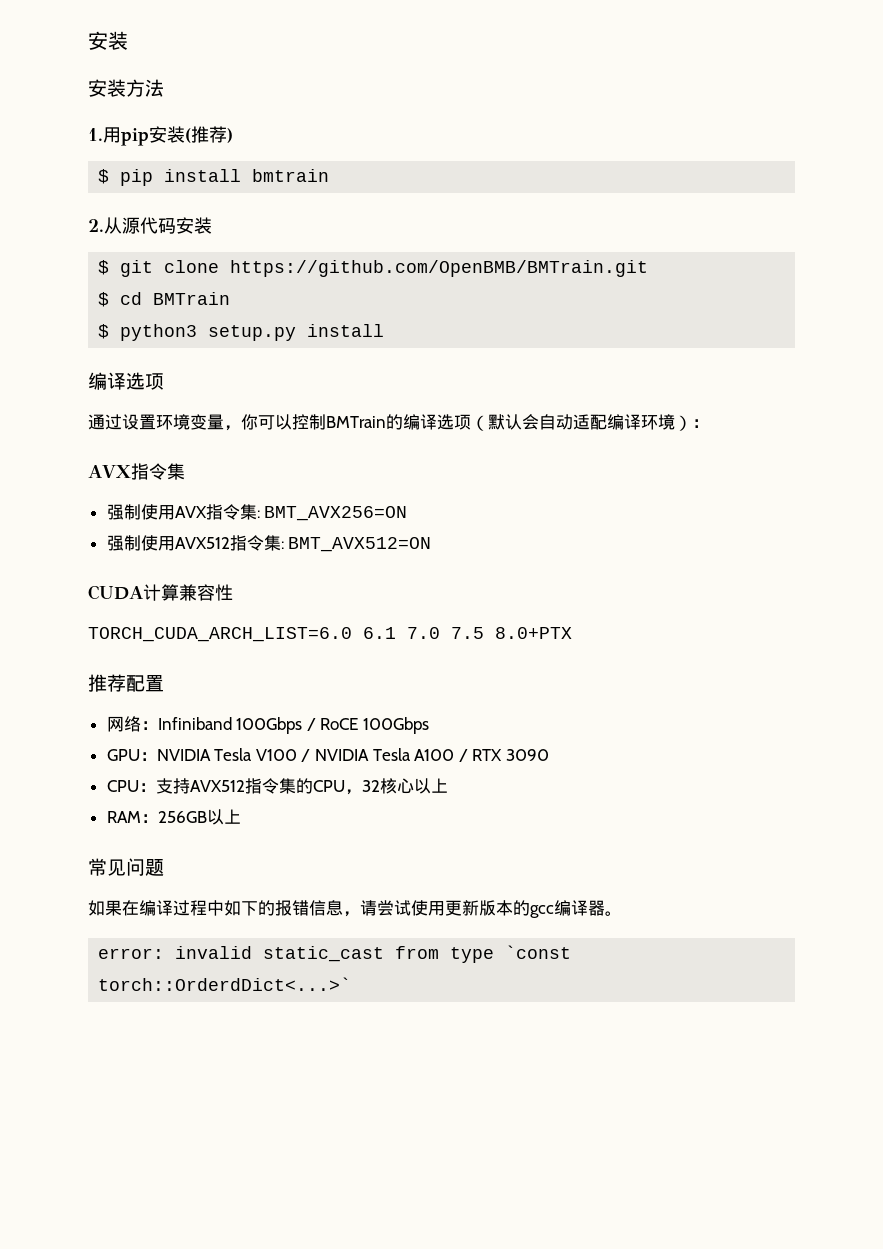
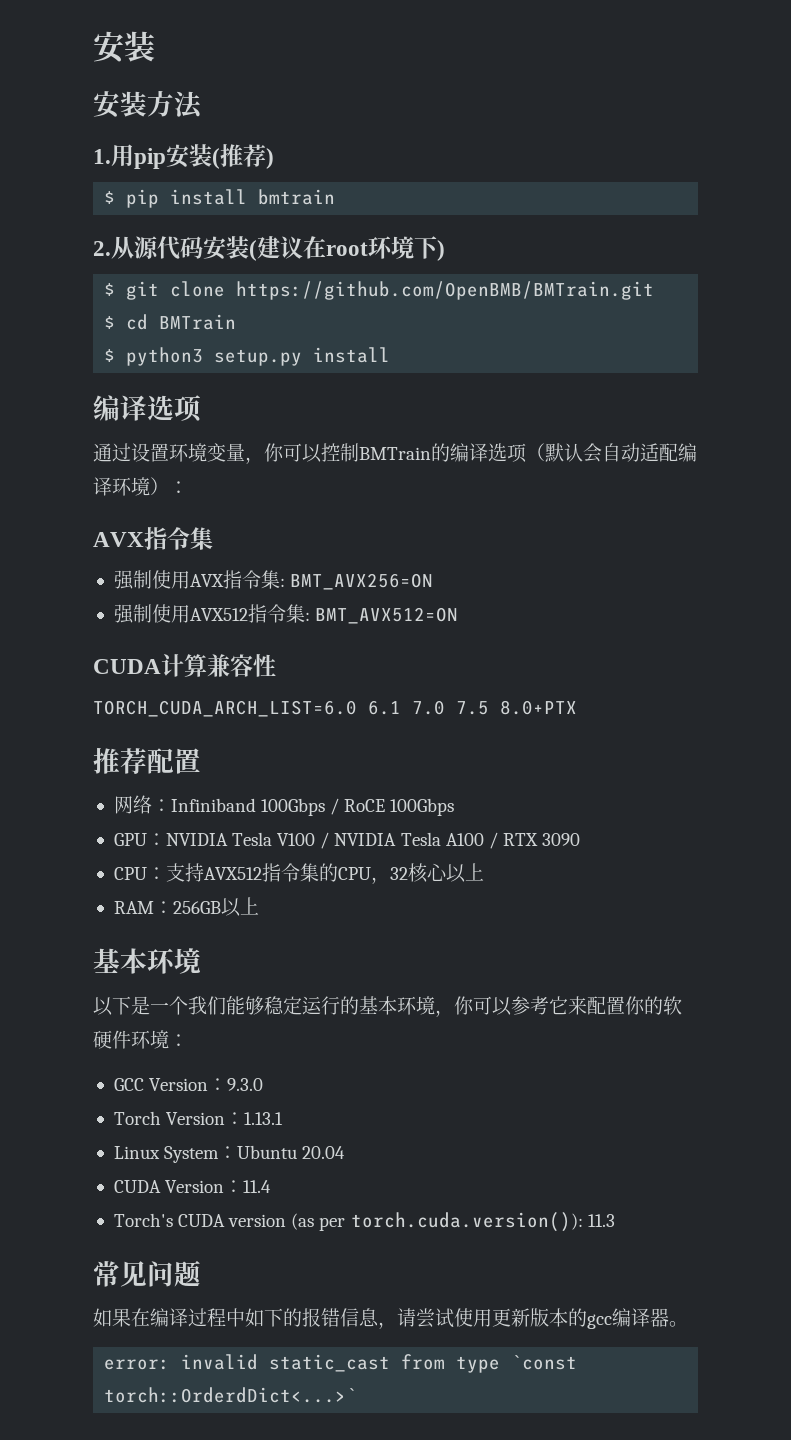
(212, 225) none -> [249,236,445,261] (建议在root环境下)
(241, 816) none -> [93,948,201,974] [93,996,682,1017] [93,1030,188,1049] [113,1078,264,1091] [113,1111,284,1125] [113,1145,346,1163] [113,1180,272,1193] [113,1212,615,1232] // 基本环境 // 以下是一个我们能够稳定运行的基本环境，你可以参考它来配置你的软硬件环境： // GCC Version：9.3.0 // Torch Version：1.13.1 // Linux System：Ubuntu 20.04 // CUDA Version：11.4 // Torch's CUDA version (as per torch.cuda.version()): 11.3

